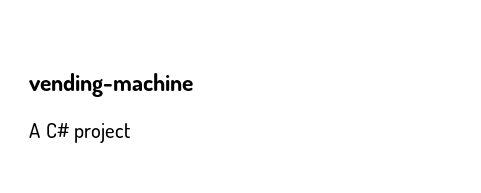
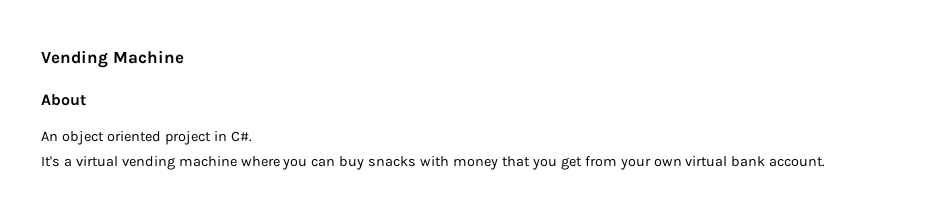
[29,73,193,97] [29,123,131,143] vending-machine // A C# project -> [41,50,184,68] [41,94,86,106] [41,131,252,145] [41,156,826,170] Vending Machine // About // An object oriented project in C#. // It's a virtual vending machine where you can buy snacks with money that you get from your own virtual bank account.

